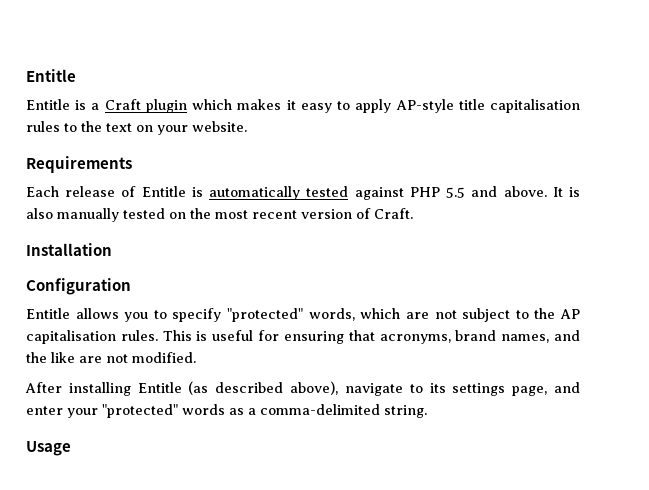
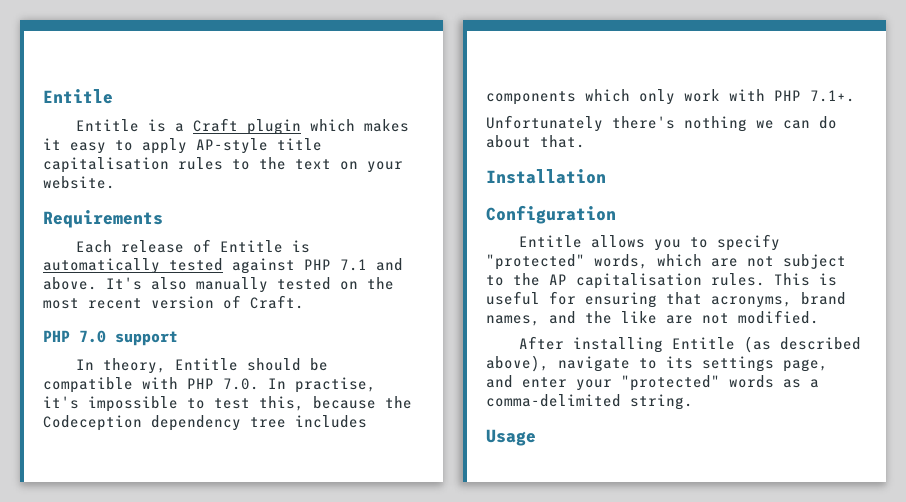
[446,187,466,198] 5.5 -> [340,259,367,271] 7.1
[552,187,580,197] It is -> [106,277,142,290] It's
(413, 213) none -> [43,330,178,346] [75,358,328,374] [43,377,376,393] [43,396,412,412] [43,415,367,431] [486,89,855,105] [486,115,837,132] [486,135,585,148] // PHP 7.0 support // In theory, Entitle should be compatible with PHP 7.0. In practise, it's impossible to test this, because the Codeception dependency tree includes components which only work with PHP 7.1+. // Unfortunately there's nothing we can do about that.

